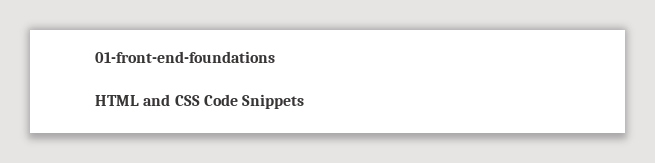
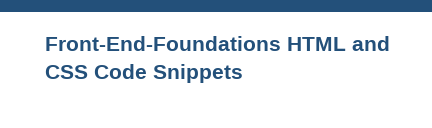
[95,51,275,63] 01-front-end-foundations // -> [45,36,281,51] Front-End-Foundations

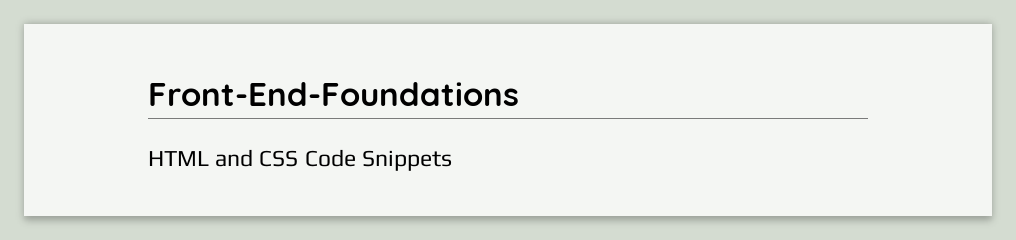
(281, 43) none -> (519, 94) //

